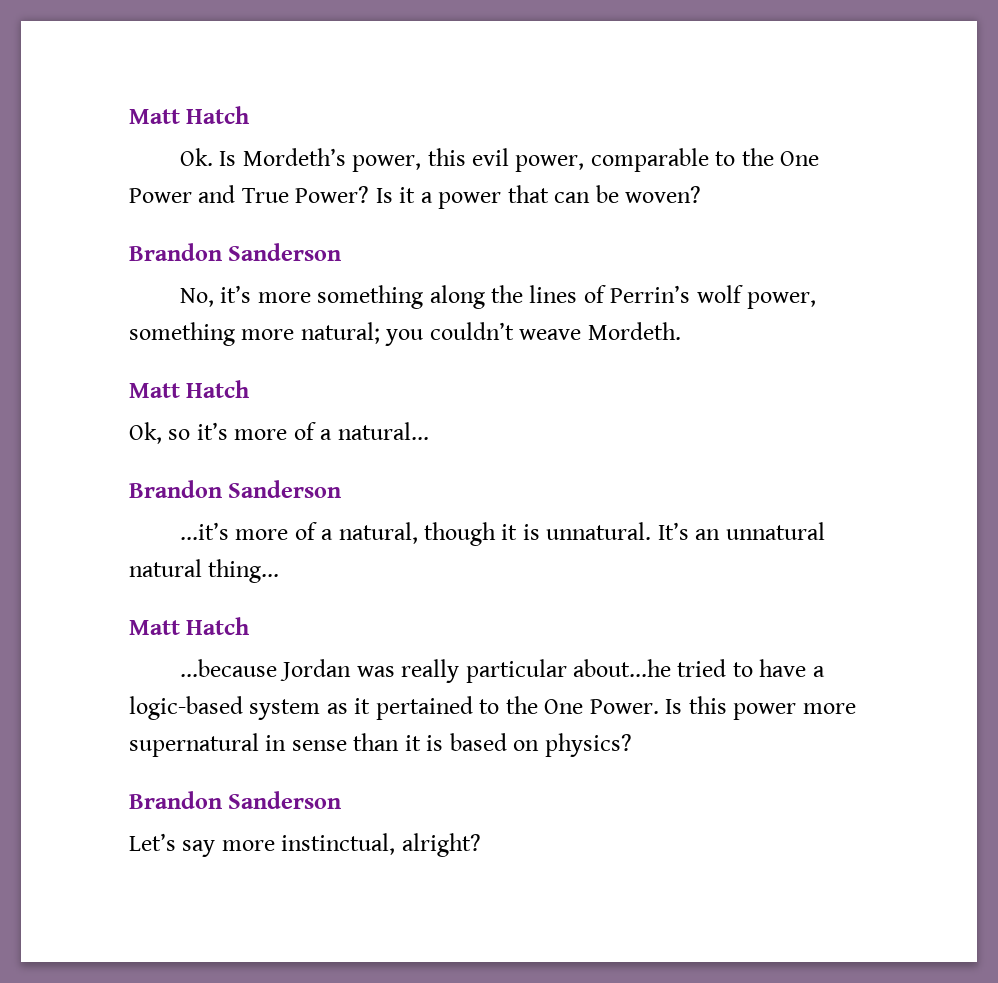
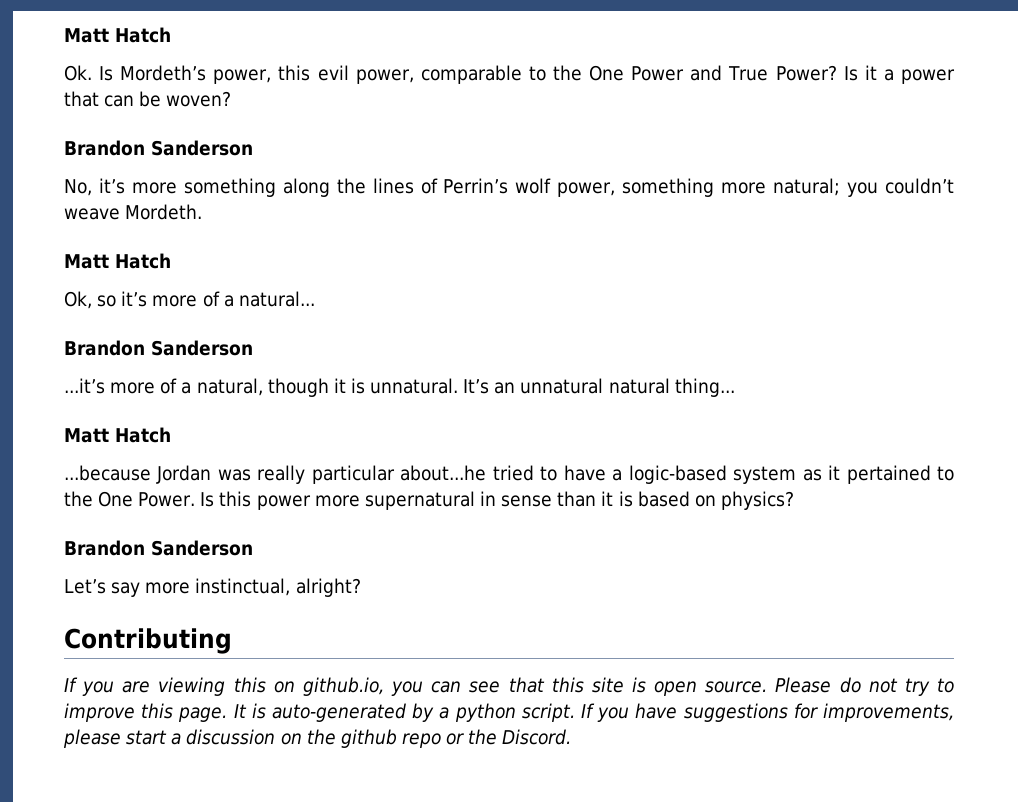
(481, 845) none -> [64,628,232,654] [64,677,954,696] [64,703,955,722] [63,729,572,748] // Contributing // If you are viewing this on github.io, you can see that this site is open source. Please do not try to improve this page. It is auto-generated by a python script. If you have suggestions for improvements, please start a discussion on the github repo or the Discord.

